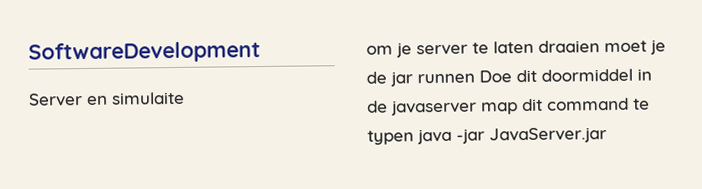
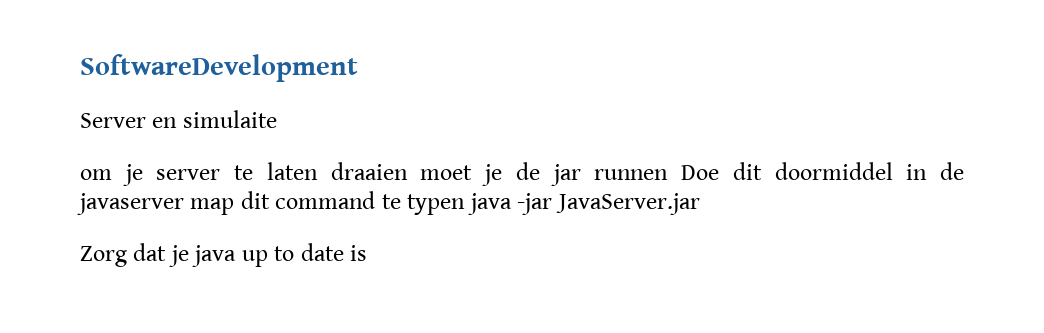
(607, 135) none -> [80,243,368,267] // Zorg dat je java up to date is

